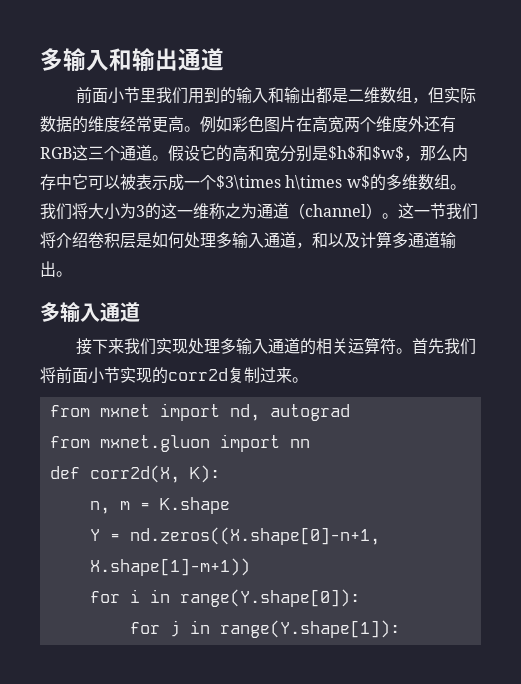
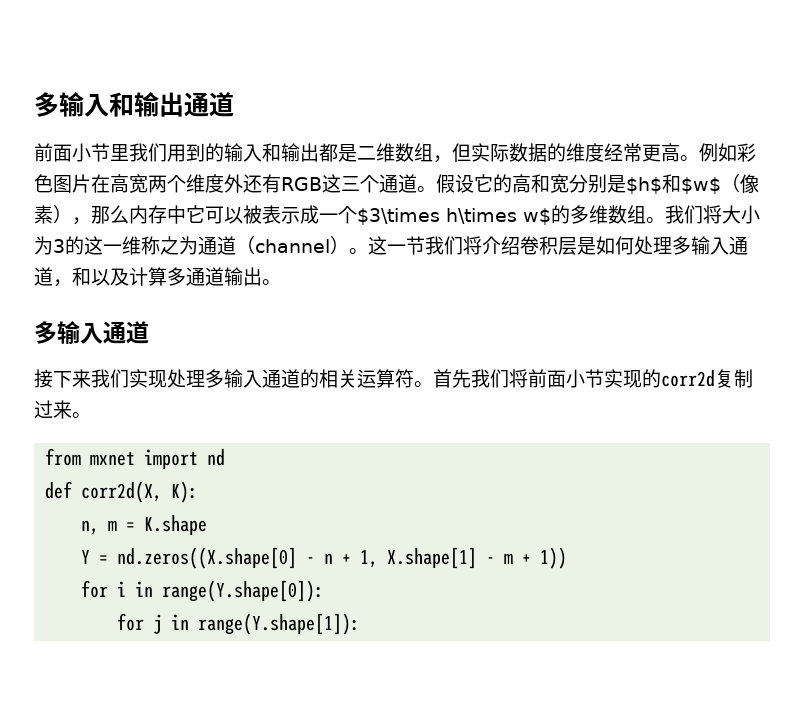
(404, 153) none -> [721,174,759,193] [34,205,72,224] （像素）
[229,404,350,421] [49,434,310,452] nd, autograd // from mxnet.gluon import nn -> [207,449,226,466] nd
[129,527,380,545] [89,558,250,576] nd.zeros((X.shape[0]-n+1, X.shape[1]-m+1)) -> [117,547,568,569] nd.zeros((X.shape[0] - n + 1, X.shape[1] - m + 1))

